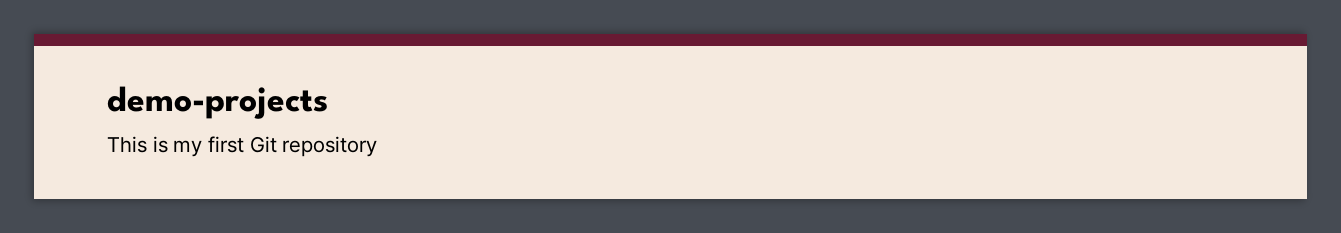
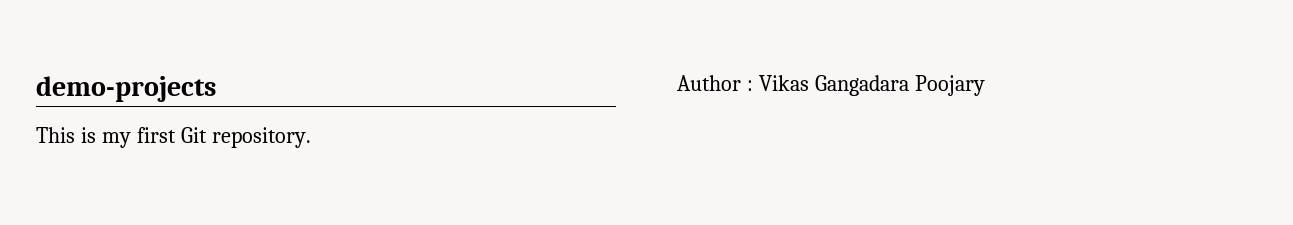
[282,136,378,157] repository -> [211,127,311,148] [677,75,985,96] repository. // Author : Vikas Gangadara Poojary

